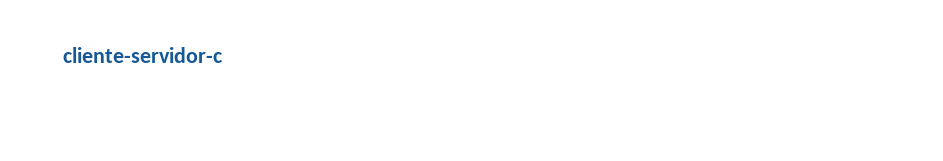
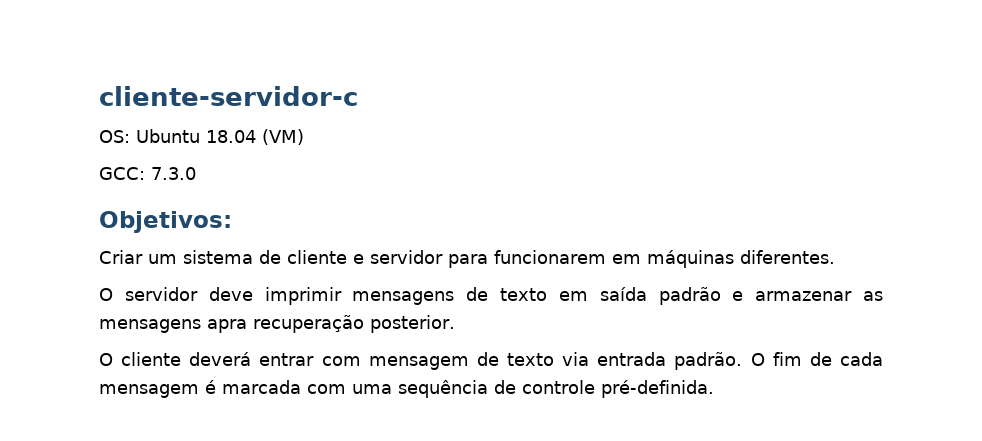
(222, 55) none -> [99,129,304,145] [99,167,196,180] [99,211,232,233] [99,250,835,268] [99,287,884,305] [99,315,455,333] [99,352,883,370] [99,380,714,398] // OS: Ubuntu 18.04 (VM) // GCC: 7.3.0 // Objetivos: // Criar um sistema de cliente e servidor para funcionarem em máquinas diferentes. // O servidor deve imprimir mensagens de texto em saída padrão e armazenar as mensagens apra recuperação posterior. // O cliente deverá entrar com mensagem de texto via entrada padrão. O fim de cada mensagem é marcada com uma sequência de controle pré-definida.

